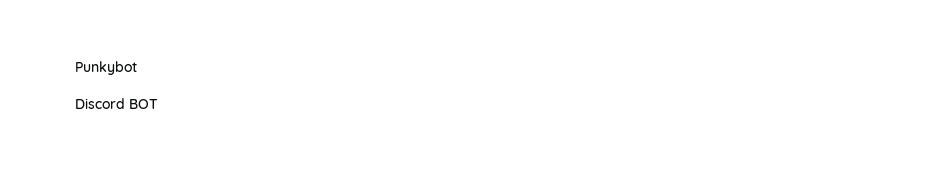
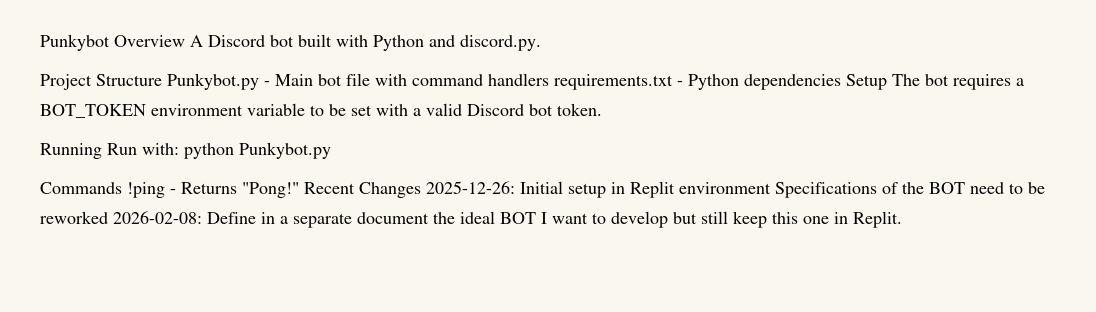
[75,98,158,109] // Discord BOT -> [114,34,541,51] [40,73,1024,90] [40,103,602,118] [40,142,331,159] [40,181,1045,198] [40,211,902,228] Overview A Discord bot built with Python and discord.py. // Project Structure Punkybot.py - Main bot file with command handlers requirements.txt - Python dependencies Setup The bot requires a BOT_TOKEN environment variable to be set with a valid Discord bot token. // Running Run with: python Punkybot.py // Commands !ping - Returns "Pong!" Recent Changes 2025-12-26: Initial setup in Replit environment Specifications of the BOT need to be reworked 2026-02-08: Define in a separate document the ideal BOT I want to develop but still keep this one in Replit.

